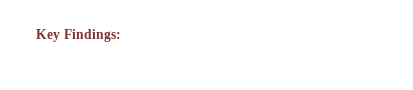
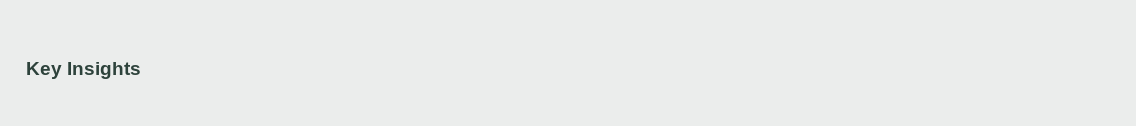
[63,29,121,42] Findings: -> [67,62,142,79] Insights

